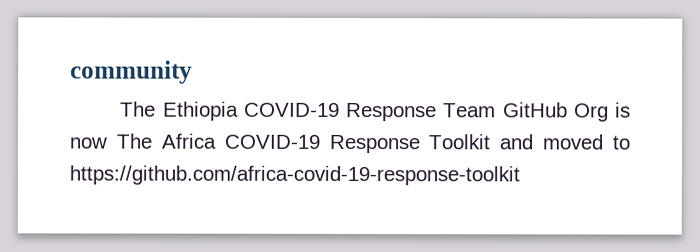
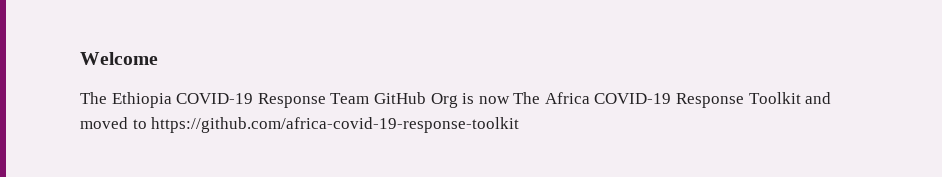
[70,60,193,84] community -> [80,52,158,65] Welcome

